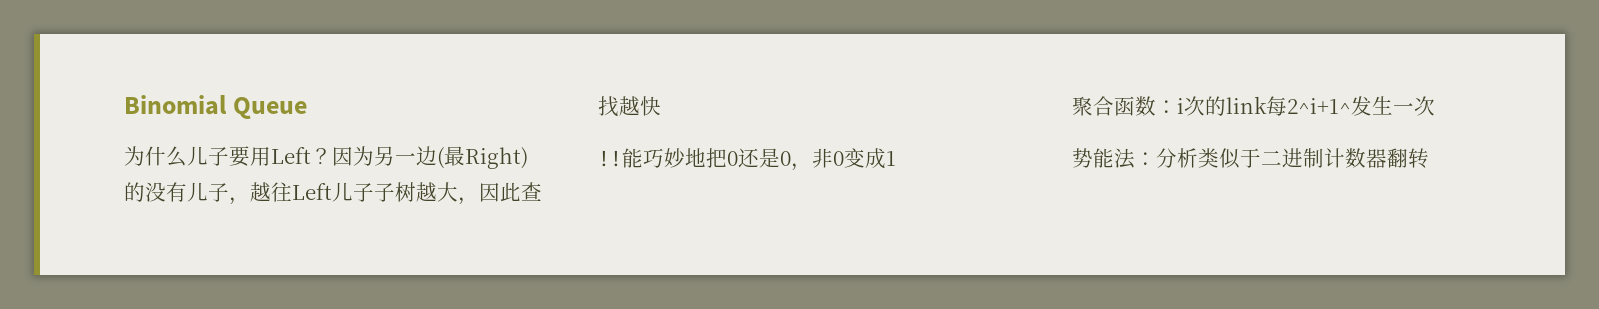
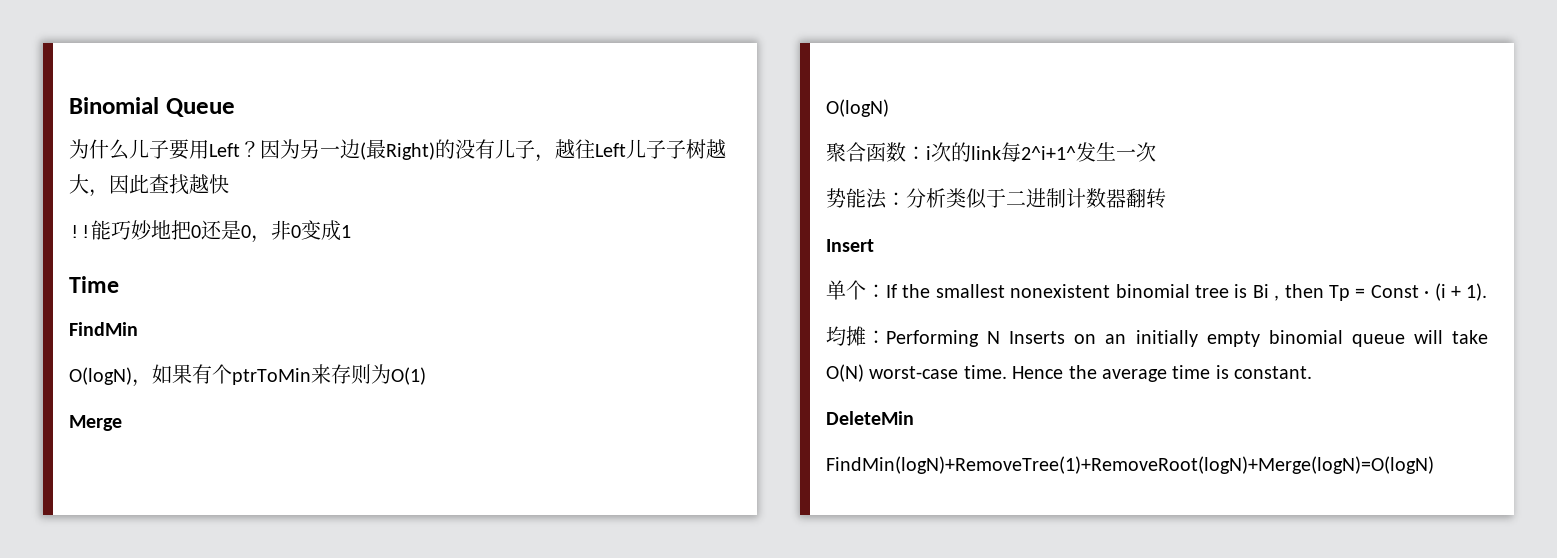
(896, 158) none -> [69,276,119,293] [69,322,138,336] [69,364,426,387] [69,415,122,431] [826,99,889,117] // Time // FindMin // O(logN)，如果有个ptrToMin来存则为O(1) // Merge // O(logN)
(1429, 158) none -> [826,239,874,252] [826,280,1488,301] [826,326,1488,347] [826,364,1313,382] [826,411,914,425] [826,456,1434,474] // Insert // 单个：If the smallest nonexistent binomial tree is Bi , then Tp = Const · (i + 1). // 均摊：Performing N Inserts on an initially empty binomial queue will take O(N) worst-case time. Hence the average time is constant. // DeleteMin // FindMin(logN)+RemoveTree(1)+RemoveRoot(logN)+Merge(logN)=O(logN)

